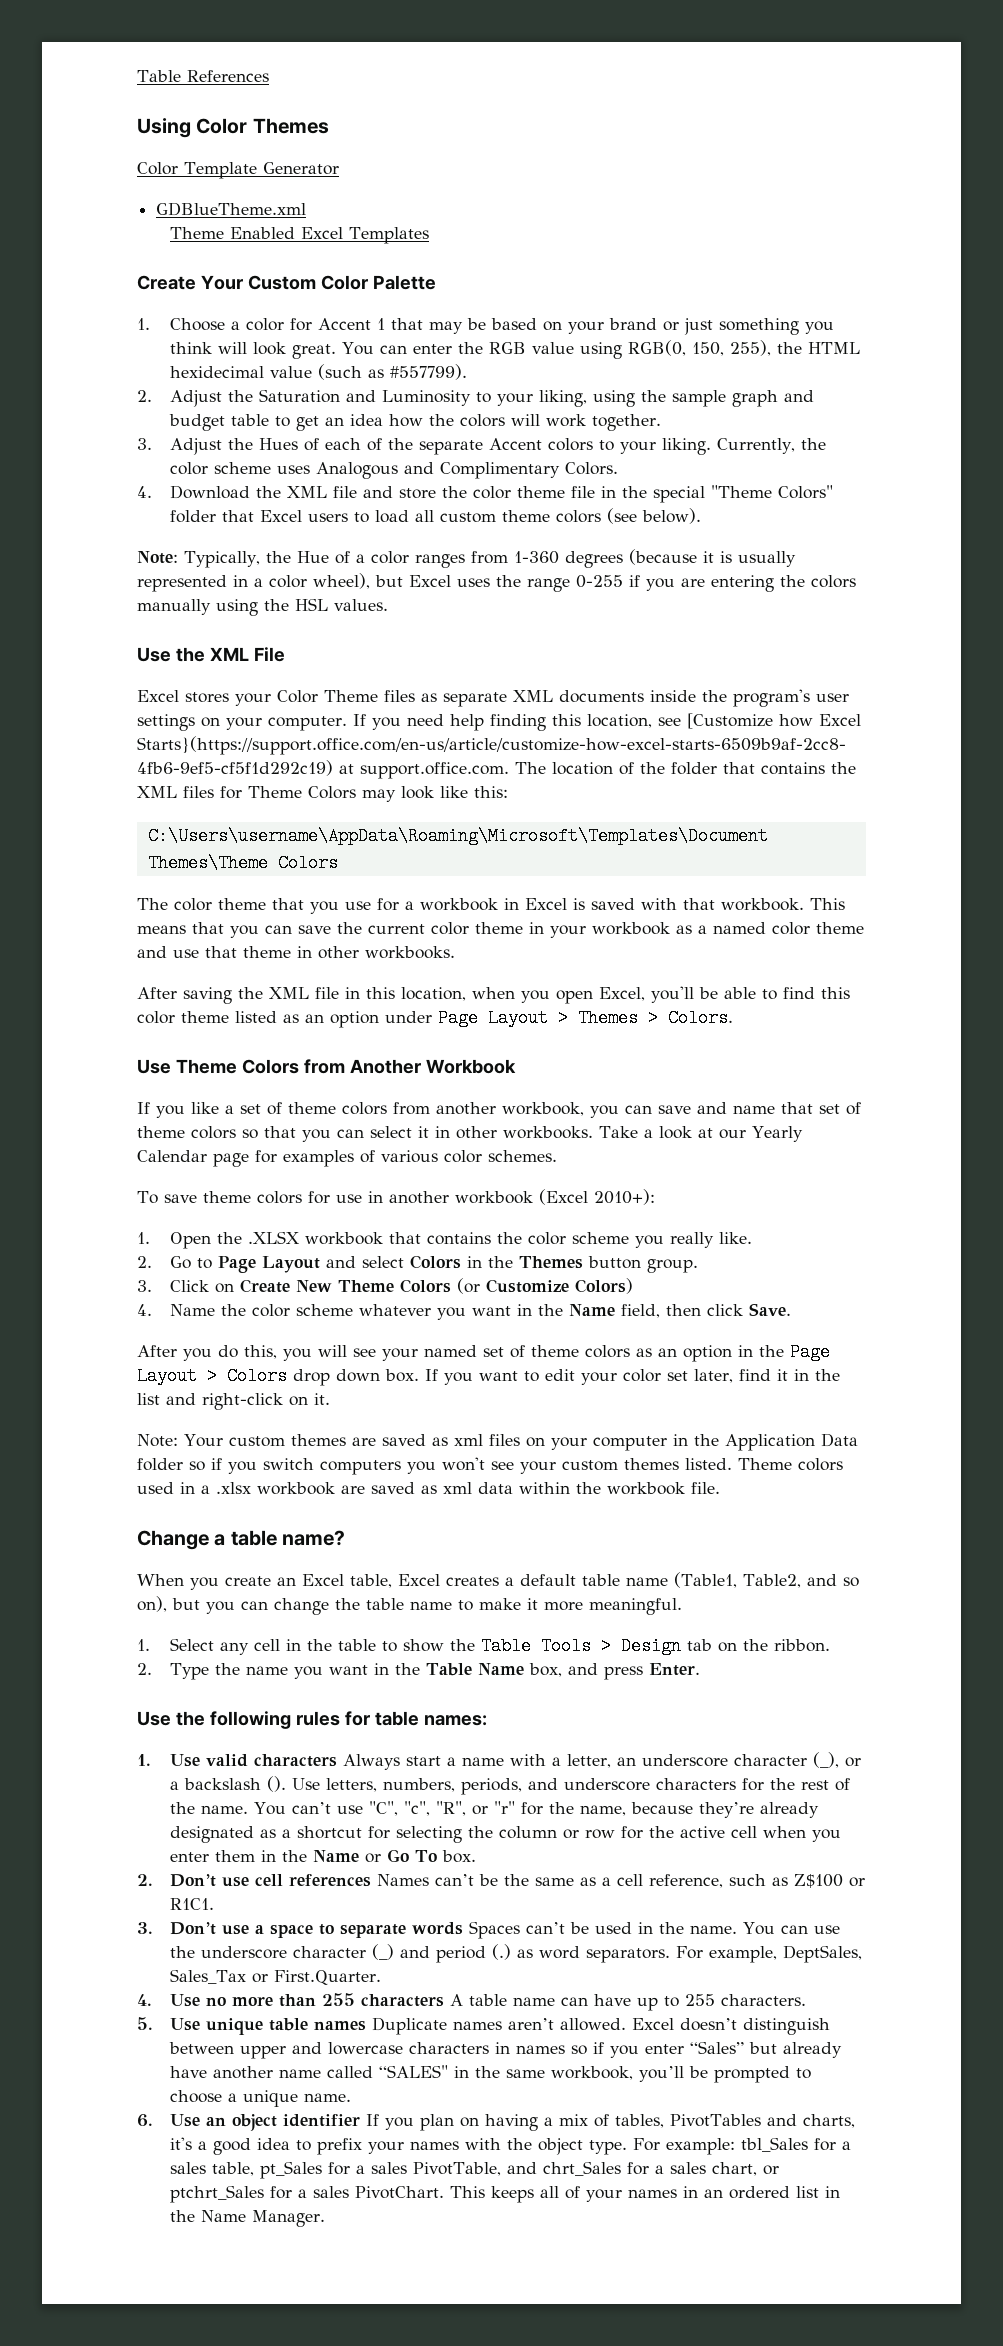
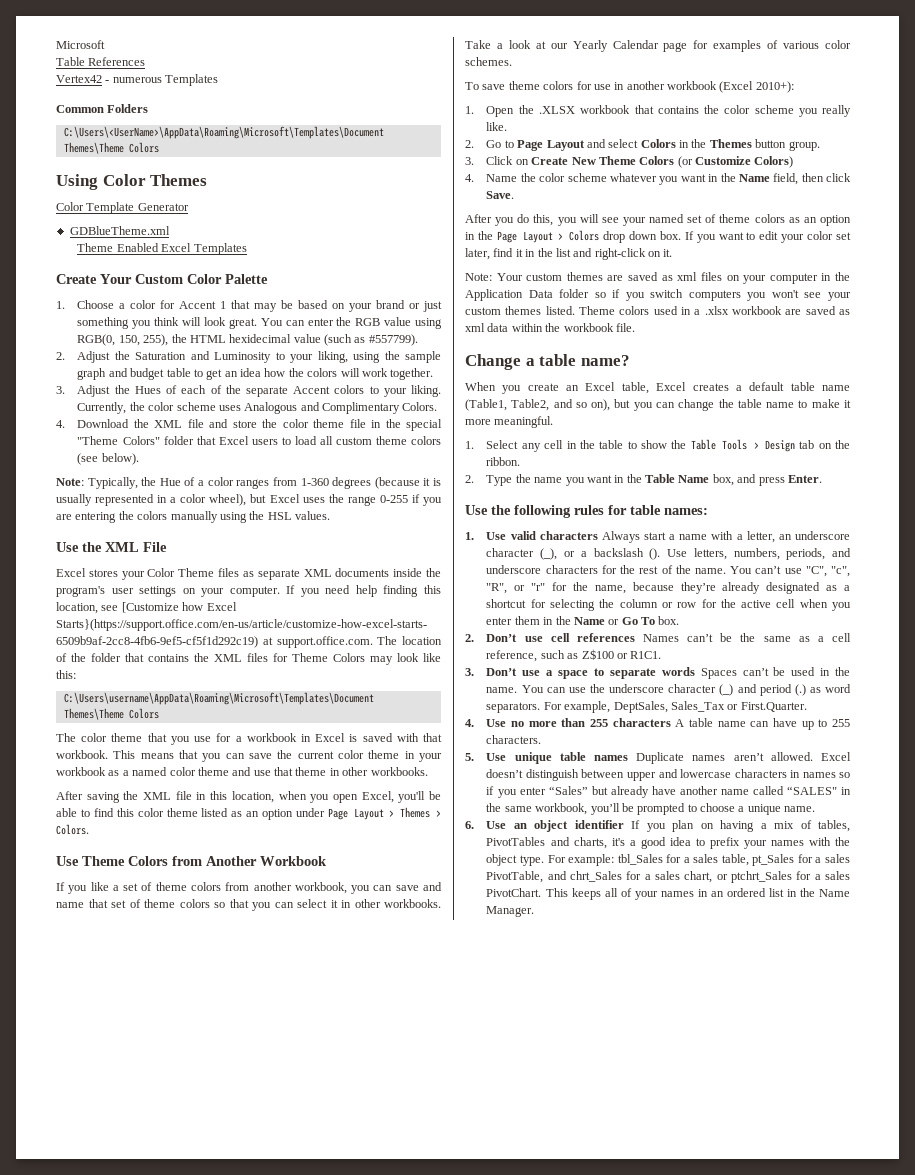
(137, 76) none -> [56,40,105,49] Microsoft //
(269, 76) none -> [56,74,219,86] [56,104,149,113] [63,126,384,139] [63,142,159,154] // Vertex42 - numerous Templates // Common Folders // C:\Users\<UserName>\AppData\Roaming\Microsoft\Templates\Document Themes\Theme Colors

